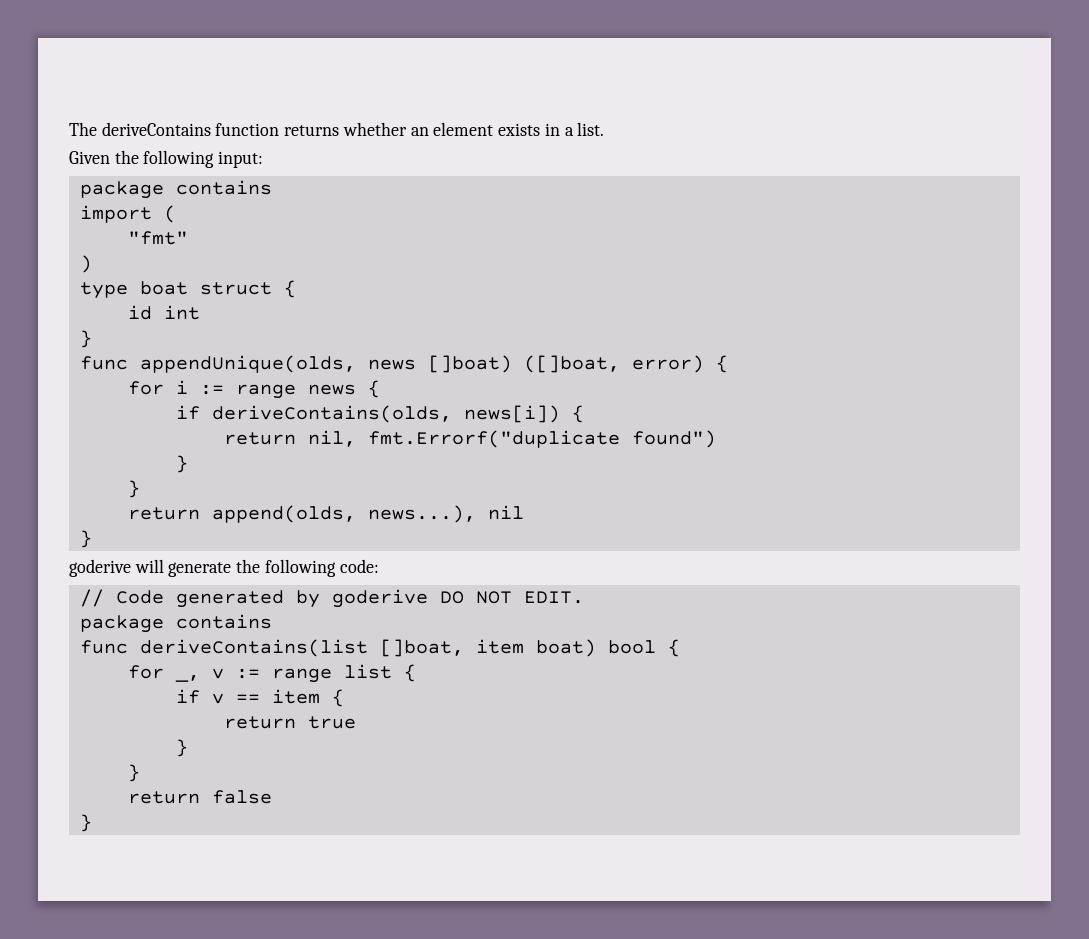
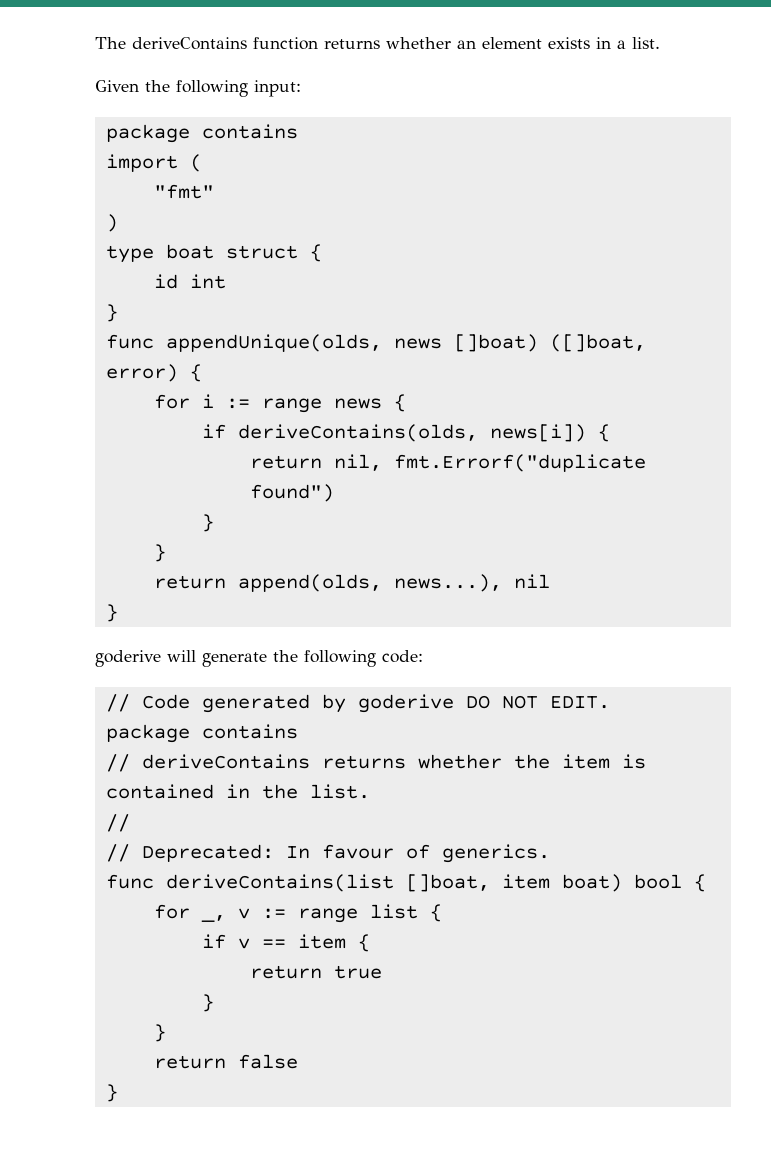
(272, 621) none -> [105,754,646,772] [105,784,370,799] [105,814,130,832] [105,844,550,863] // // deriveContains returns whether the item is contained in the list. // // // // Deprecated: In favour of generics.

